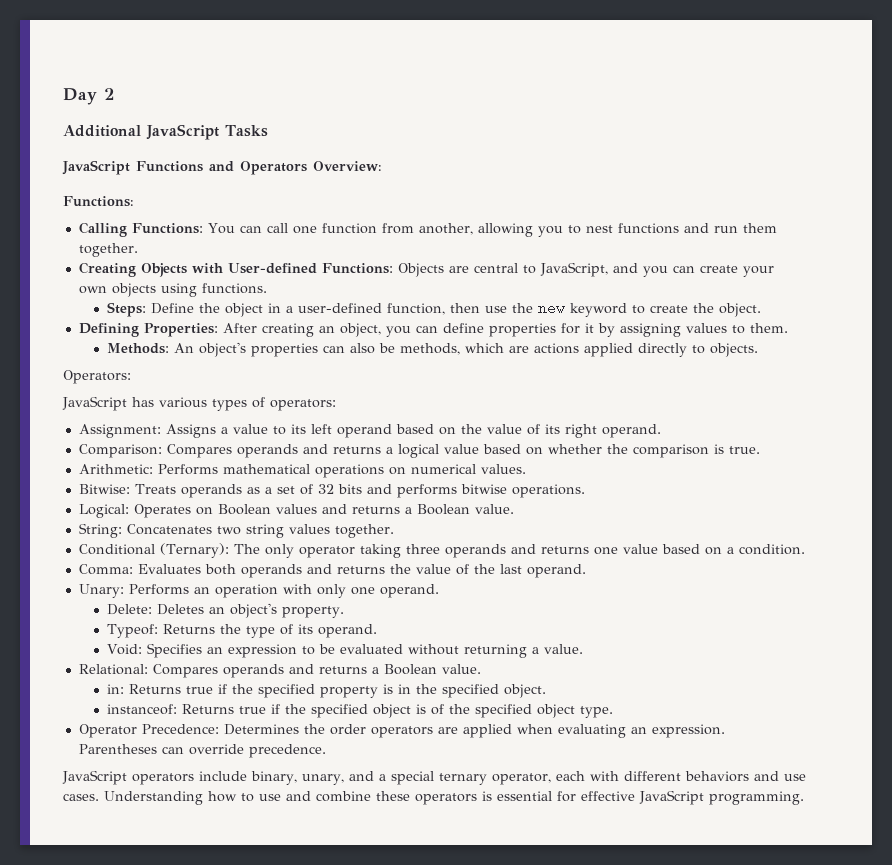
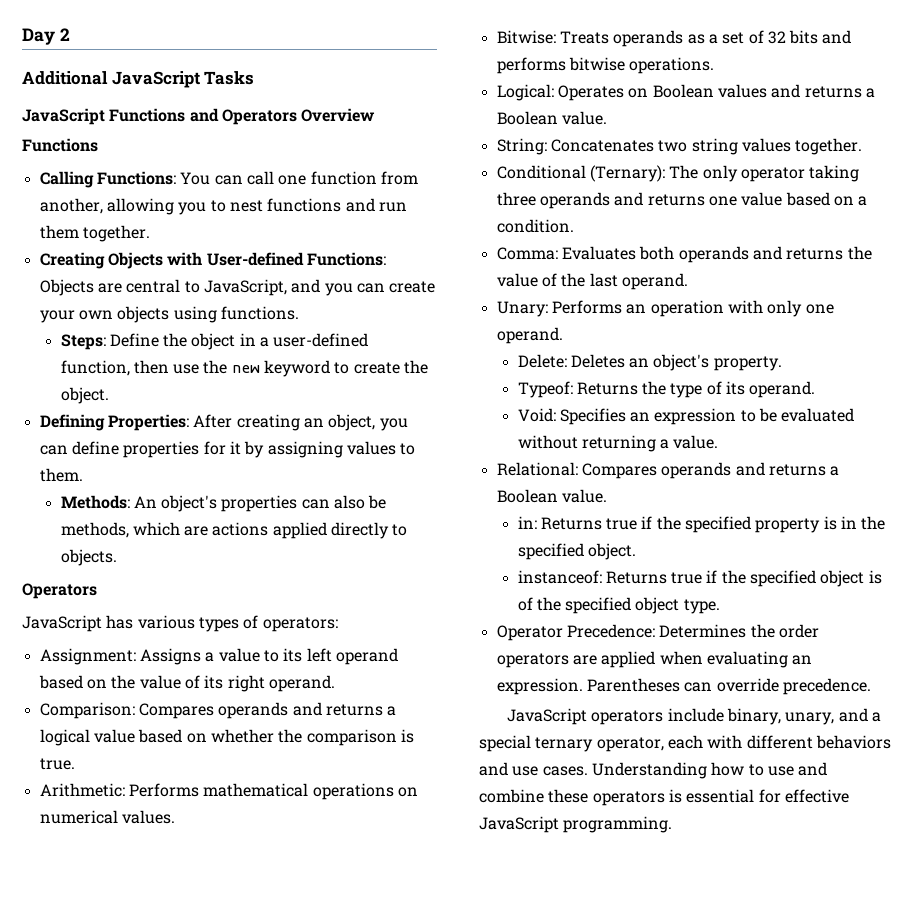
[313,161,382,171] [63,196,134,207] Overview: // Functions: -> [301,108,376,122] [22,138,98,152] Overview // Functions
[63,370,131,384] Operators: -> [22,583,97,599] Operators

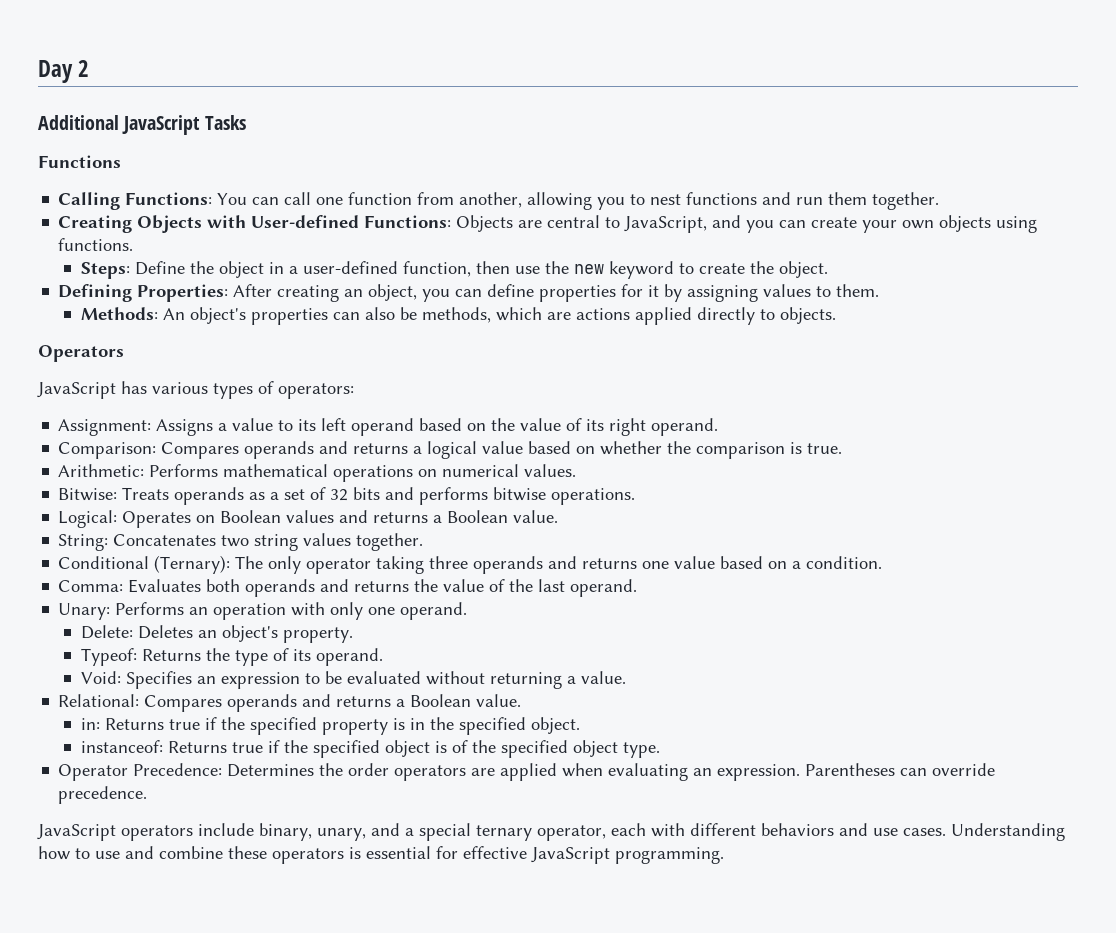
[22,108,376,125] // JavaScript Functions and Operators Overview -> (246, 122) none

